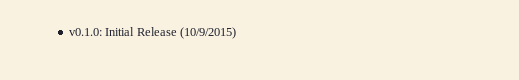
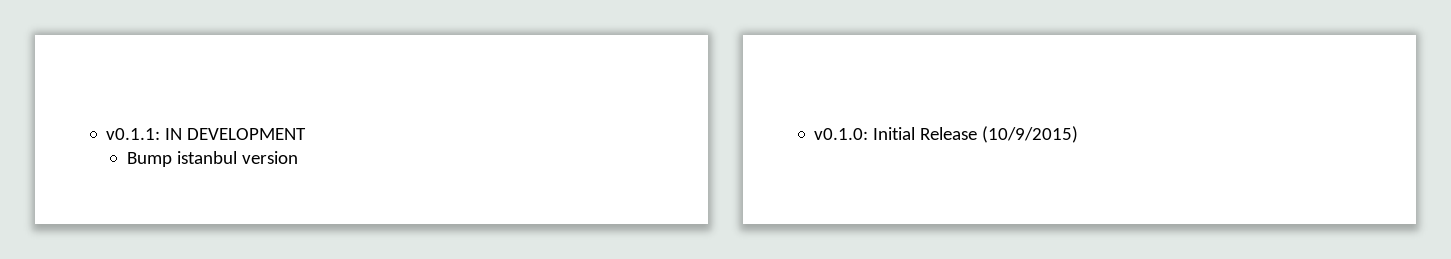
(68, 32) none -> [106,128,307,140] [127,151,299,167] v0.1.1: IN DEVELOPMENT // Bump istanbul version //

